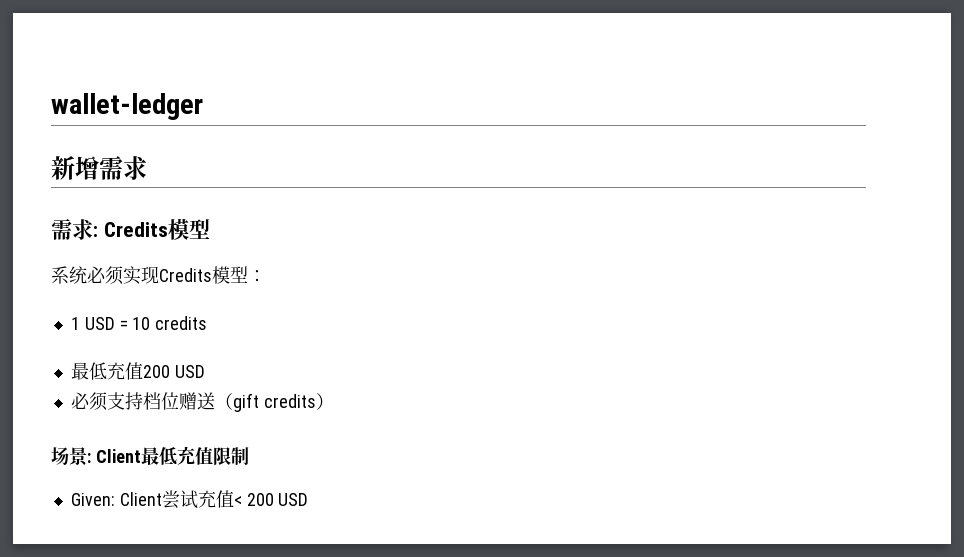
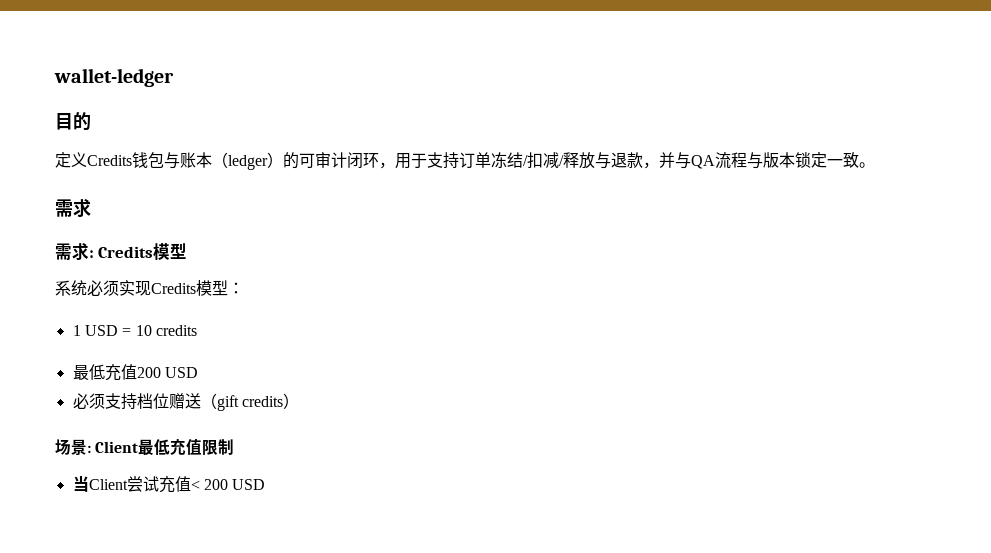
[51,156,99,180] 新增 -> [55,112,91,131] [55,152,875,170] 目的 // 定义Credits钱包与账本（ledger）的可审计闭环，用于支持订单冻结/扣减/释放与退款，并与QA流程与版本锁定一致。 //
[70,493,115,506] Given: -> [72,476,89,492] 当

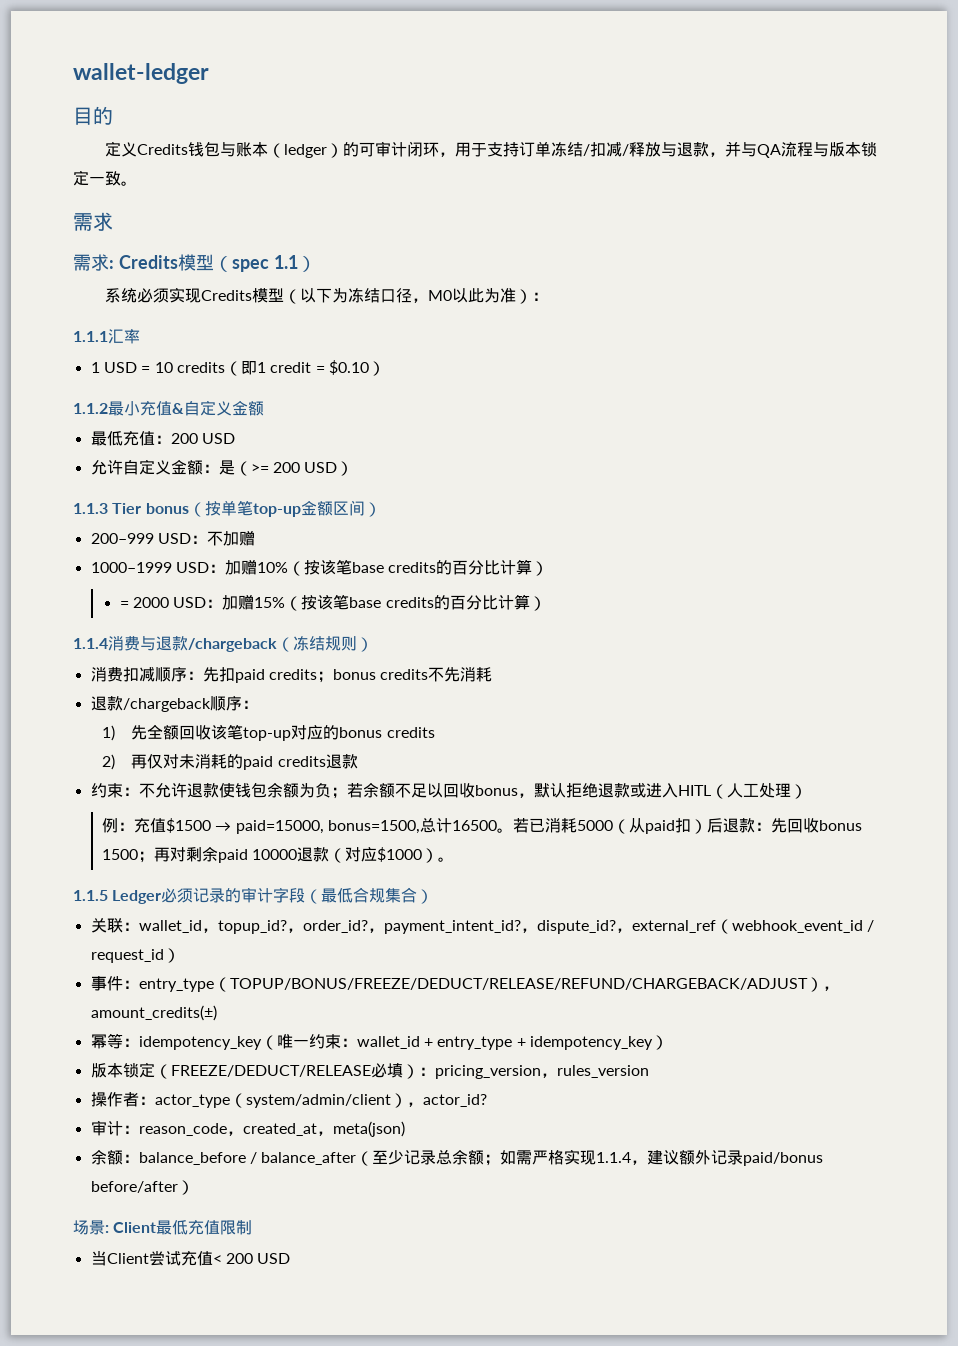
(188, 251) none -> [213,255,316,272] （spec 1.1）
[228,282,244,294] ： -> [284,288,549,304] [73,329,140,344] （以下为冻结口径，M0以此为准）： // 1.1.1汇率
[72,364,137,381] // 最低充值 -> [224,360,385,376] [73,400,264,416] [90,431,171,446] （即1 credit = $0.10） // 1.1.2最小充值&自定义金额 // 最低充值：
[72,393,283,411] 必须支持档位赠送（gift credits -> [90,459,354,476] [73,500,381,517] [90,530,255,546] [90,559,549,576] [119,594,546,611] [73,636,373,652] [90,667,493,683] [90,696,258,712] [102,724,435,741] [102,754,358,770] [90,782,807,799] [102,818,863,834] [102,847,455,863] [73,887,434,904] [90,918,874,934] [90,948,180,963] [90,976,839,992] [90,1005,217,1021] [90,1033,668,1050] [90,1062,649,1079] [90,1092,487,1108] [90,1120,405,1137] [90,1149,824,1166] [90,1181,178,1193] 允许自定义金额：是（>= 200 USD） // 1.1.3 Tier bonus（按单笔top-up金额区间） // 200–999 USD：不加赠 // 1000–1999 USD：加赠10%（按该笔base credits的百分比计算） // = 2000 USD：加赠15%（按该笔base credits的百分比计算） // 1.1.4消费与退款/chargeback（冻结规则） // 消费扣减顺序：先扣paid credits；bonus credits不先消耗 // 退款/chargeback顺序： // 1)先全额回收该笔top-up对应的bonus credits // 2)再仅对未消耗的paid credits退款 // 约束：不允许退款使钱包余额为负；若余额不足以回收bonus，默认拒绝退款或进入HITL（人工处理） // 例：充值$1500 → paid=15000, bonus=1500,总计16500。若已消耗5000（从paid扣）后退款：先回收bonus 1500；再对剩余paid 10000退款（对应$1000）。 // 1.1.5 Ledger必须记录的审计字段（最低合规集合） // 关联：wallet_id，topup_id?，order_id?，payment_intent_id?，dispute_id?，external_ref（webhook_event_id / request_id） // 事件：entry_type（TOPUP/BONUS/FREEZE/DEDUCT/RELEASE/REFUND/CHARGEBACK/ADJUST），amount_credits(±) // 幂等：idempotency_key（唯一约束：wallet_id + entry_type + idempotency_key） // 版本锁定（FREEZE/DEDUCT/RELEASE必填）：pricing_version，rules_version // 操作者：actor_type（system/admin/client），actor_id? // 审计：reason_code，created_at，meta(json) // 余额：balance_before / balance_after（至少记录总余额；如需严格实现1.1.4，建议额外记录paid/bonus before/after

